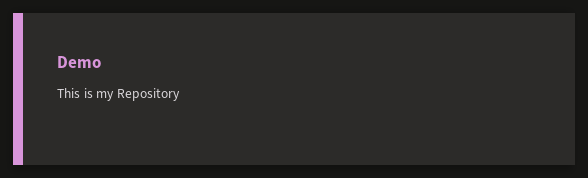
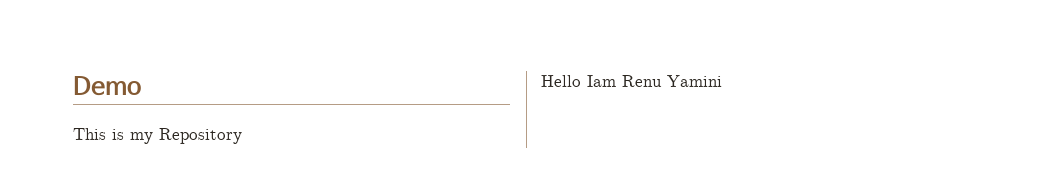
(180, 94) none -> [541,75,722,87] // Hello Iam Renu Yamini

